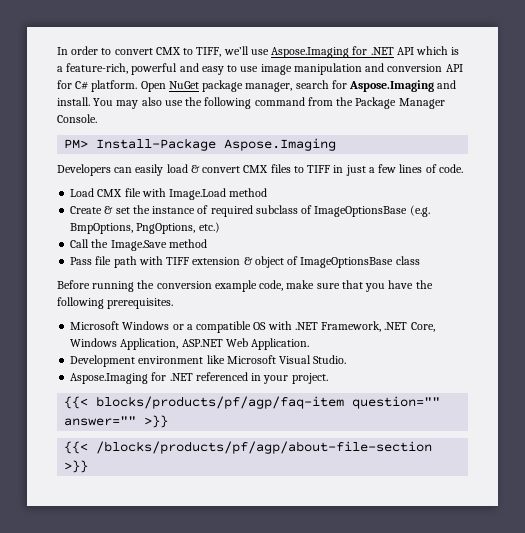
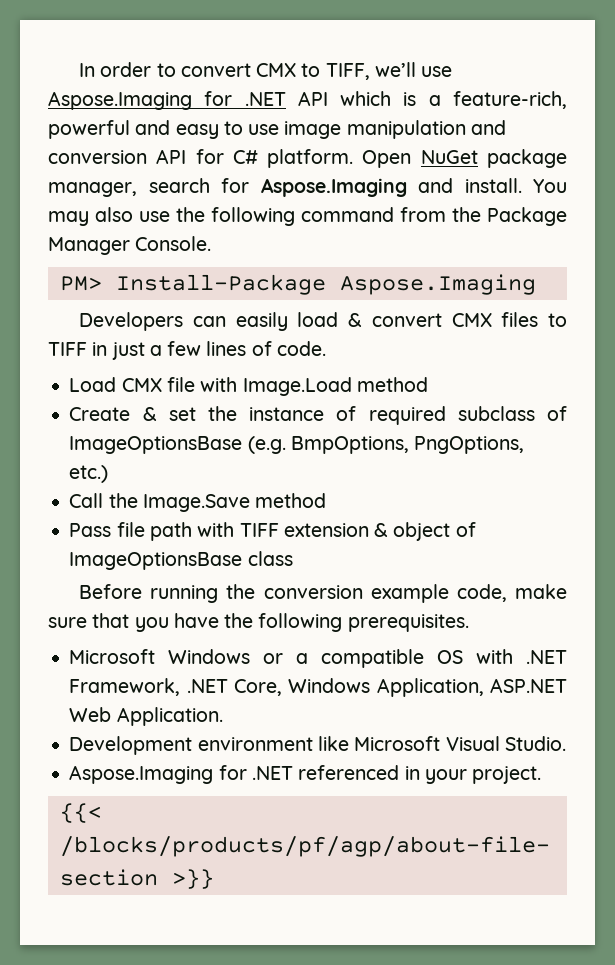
[64,396,441,409] [64,415,169,428] // {{< blocks/products/pf/agp/faq-item question="" answer="" >}} -> (542, 775) none

